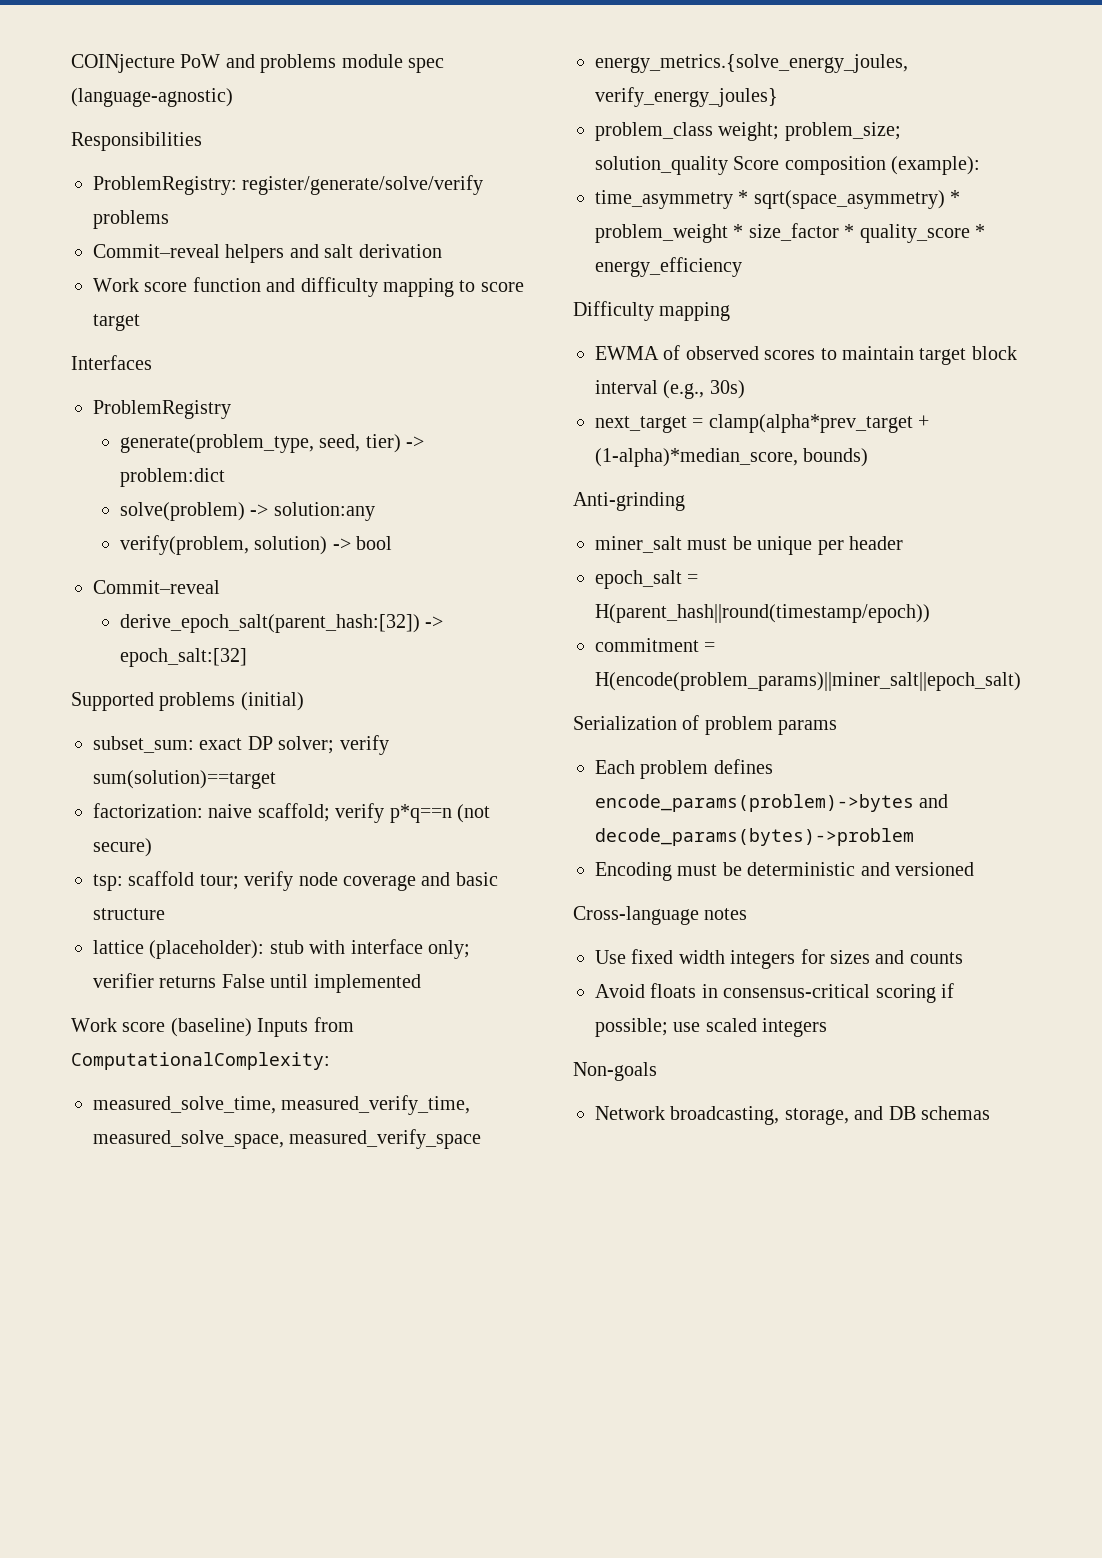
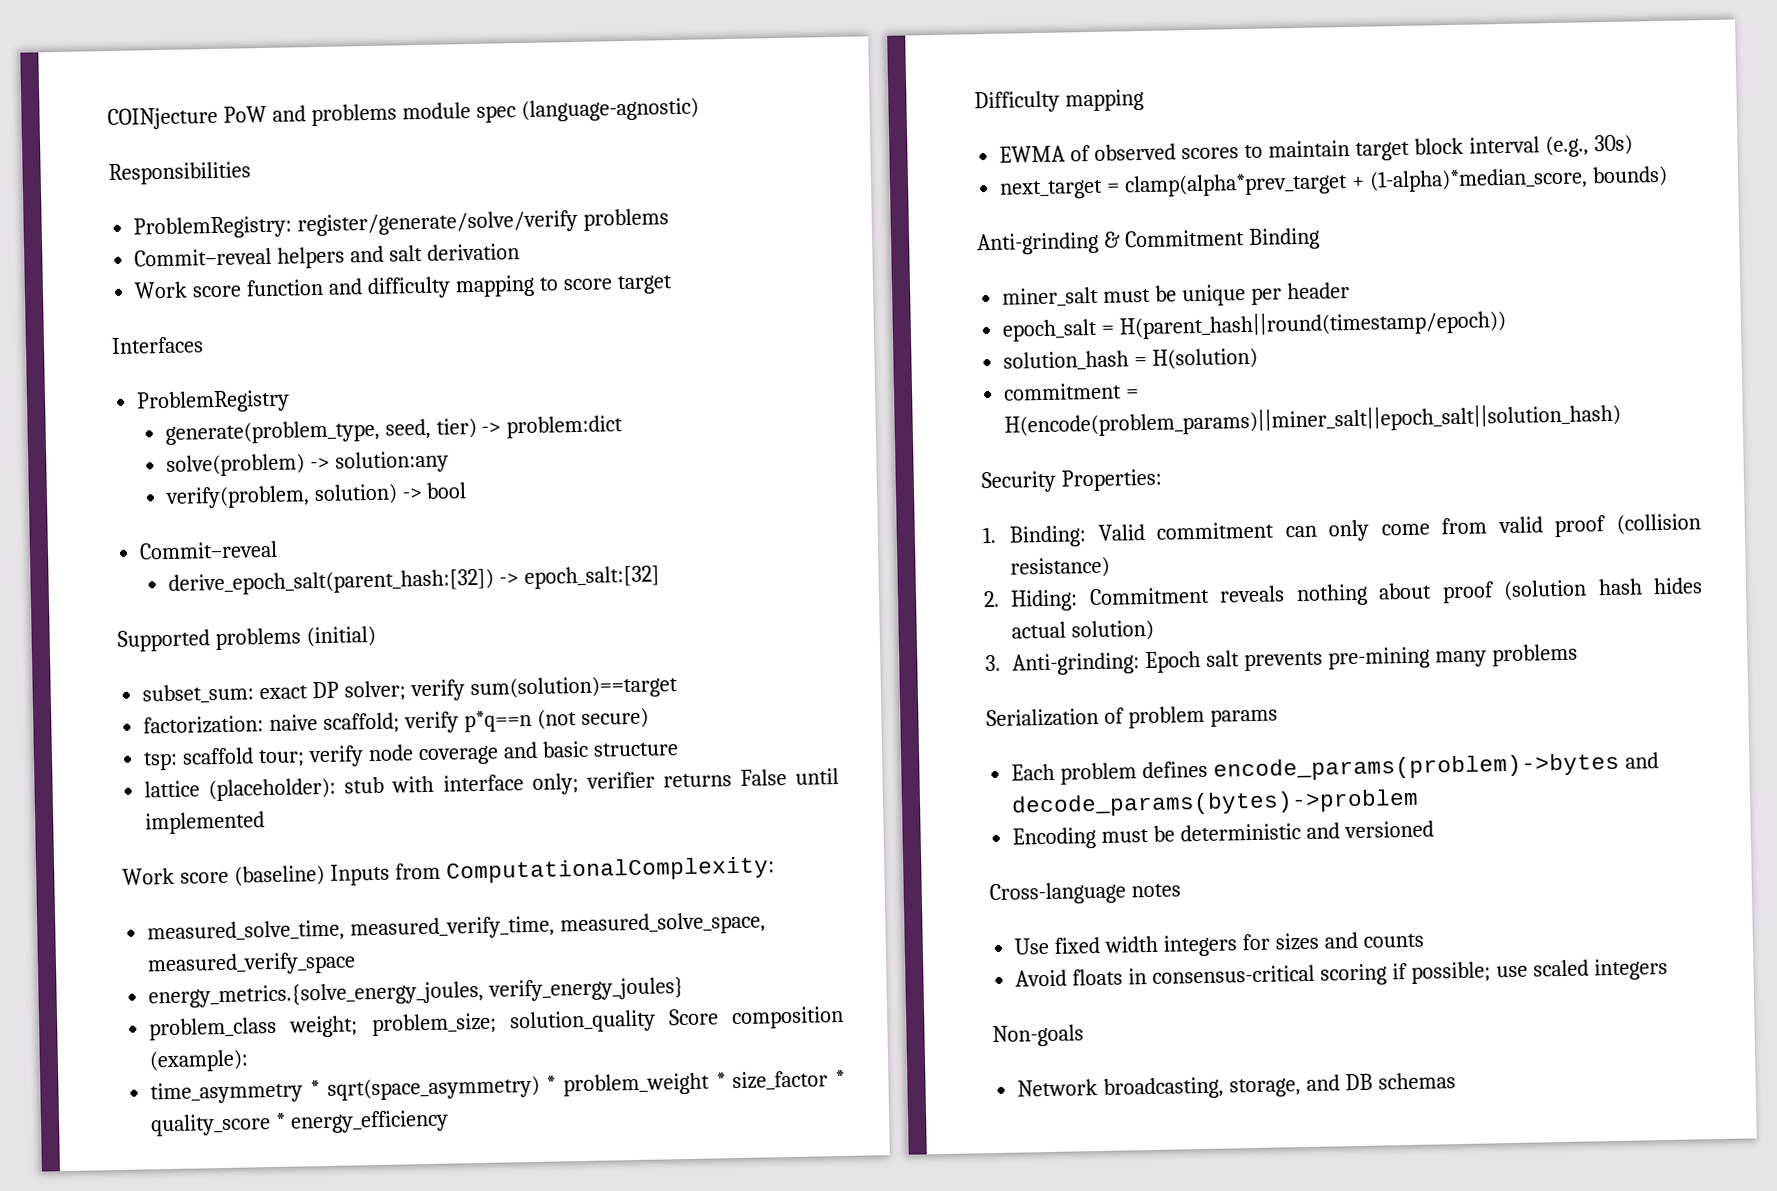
(685, 501) none -> [1102,227,1320,250] & Commitment Binding
(930, 613) none -> [1003,347,1259,372] // solution_hash = H(solution)
[595,672,1021,691] H(encode(problem_params)||miner_salt||epoch_salt) -> [1004,402,1622,438] [981,468,1163,494] [982,513,1701,548] [1010,556,1111,579] [983,577,1703,612] [1011,619,1155,642] [985,643,1579,676] H(encode(problem_params)||miner_salt||epoch_salt||solution_hash) // Security Properties: // 1. Binding: Valid commitment can only come from valid proof (collision resistance) // 2. Hiding: Commitment reveals nothing about proof (solution hash hides actual solution) // 3. Anti-grinding: Epoch salt prevents pre-mining many problems

